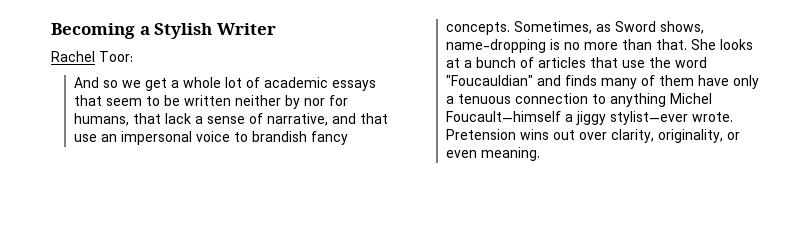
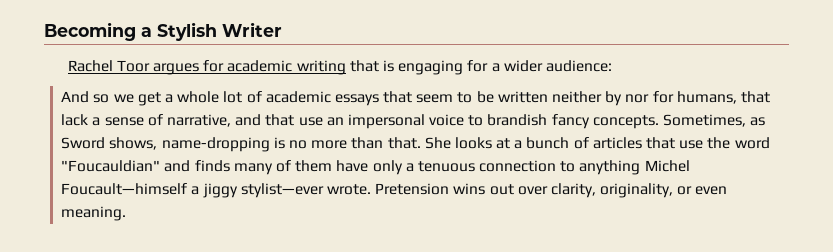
[99,51,133,62] Toor: -> [116,60,612,75] Toor argues for academic writing that is engaging for a wider audience:

